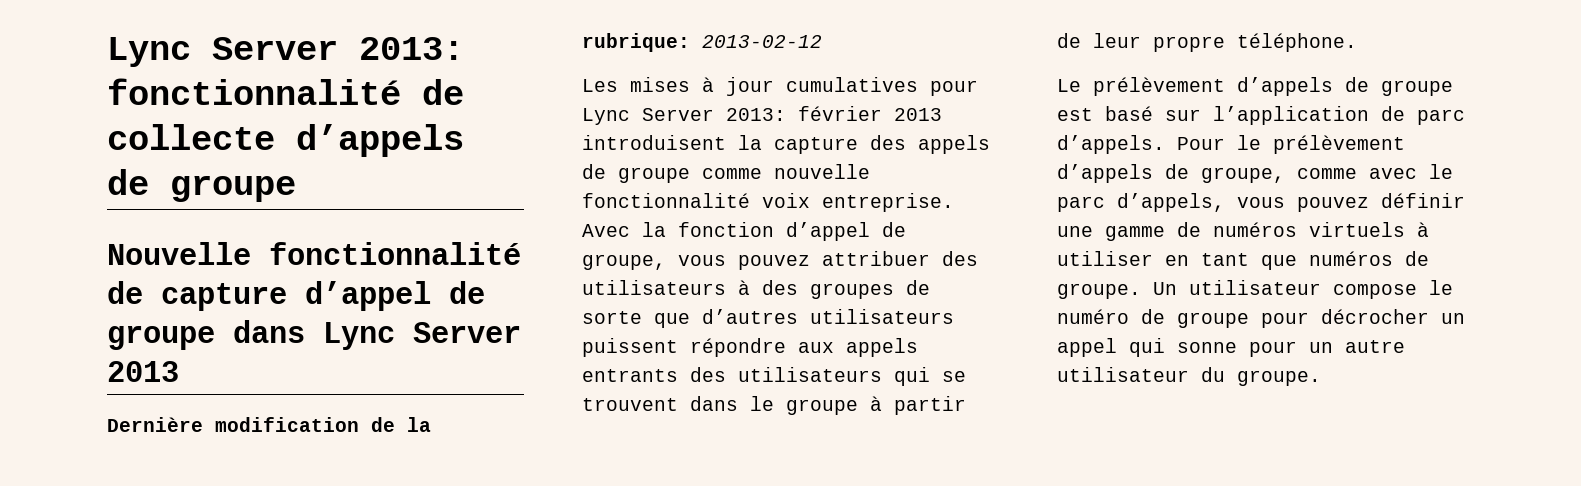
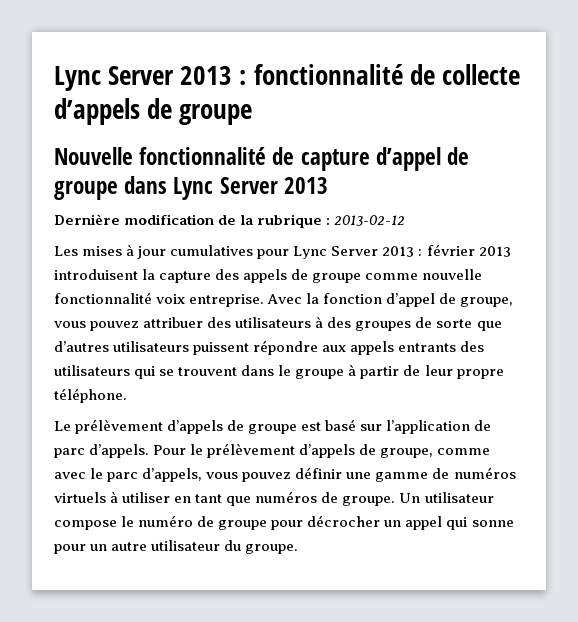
[107,37,464,67] Lync Server 2013: -> [54,66,247,91] Lync Server 2013 :
[582,33,690,52] rubrique: -> [257,214,331,228] rubrique :
[726,108,786,121] 2013: -> [382,246,423,257] 2013 :

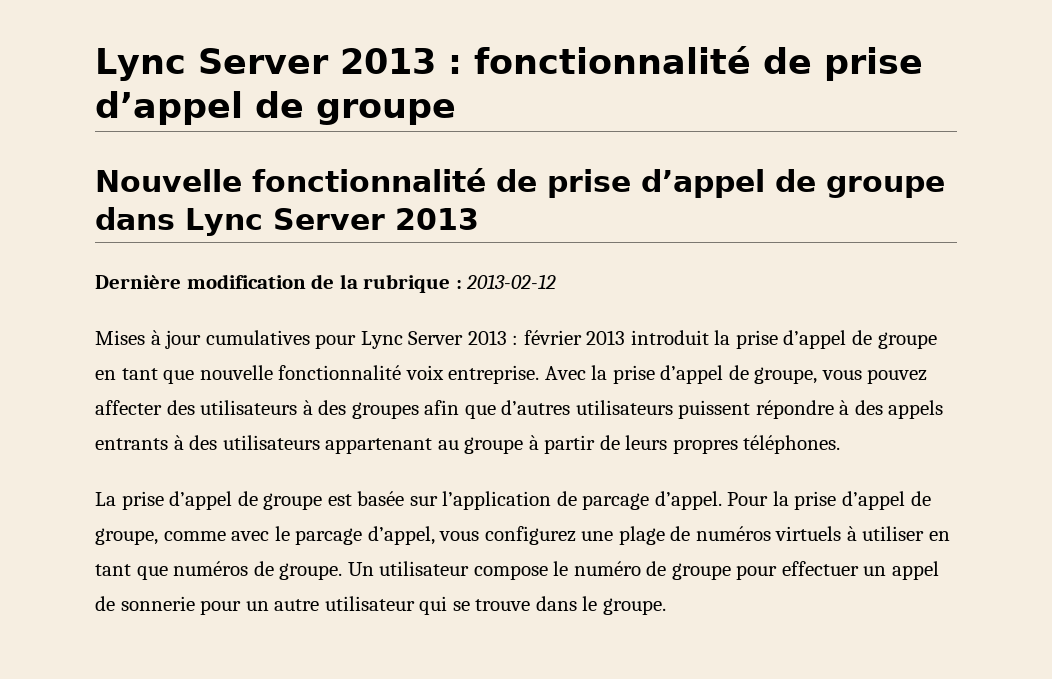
[441,64,520,85] [54,98,140,125] collecte d’appels -> [823,47,923,81] [95,91,243,125] prise d’appel
[300,149,370,171] capture -> [547,169,631,198] prise
[54,246,123,256] Les mises -> [95,330,145,345] Mises
[54,269,419,283] introduisent la capture des appels de groupe comme -> [630,330,937,349] [95,368,195,384] introduit la prise d’appel de groupe en tant que
[323,293,383,304] fonction -> [612,365,655,384] prise
[143,317,204,328] attribuer -> [95,400,162,415] affecter
[415,317,473,328] de sorte -> [424,400,460,415] afin
[322,345,347,352] aux -> [839,400,883,415] à des
[460,341,485,352] [54,364,504,379] [54,388,127,403] [54,419,224,434] des utilisateurs qui se trouvent dans le groupe à partir de leur propre téléphone. // Le prélèvement d’appels -> [173,435,841,454] [95,491,233,510] à des utilisateurs appartenant au groupe à partir de leurs propres téléphones. // La prise d’appel
[325,419,357,431] basé -> [357,491,405,506] basée
[54,443,356,458] parc d’appels. Pour le prélèvement d’appels -> [582,491,906,510] parcage d’appel. Pour la prise d’appel
[107,467,429,482] parc d’appels, vous pouvez définir une gamme -> [295,526,665,545] parcage d’appel, vous configurez une plage
[307,515,381,527] décrocher -> [781,561,859,576] effectuer
[446,517,514,530] qui sonne -> [95,596,195,611] de sonnerie
[224,540,242,551] du -> [419,596,598,615] qui se trouve dans le

